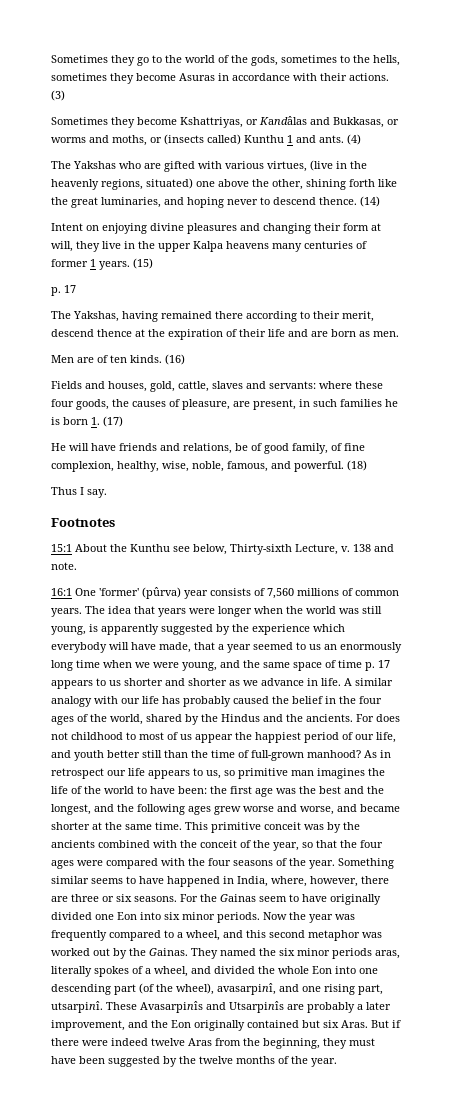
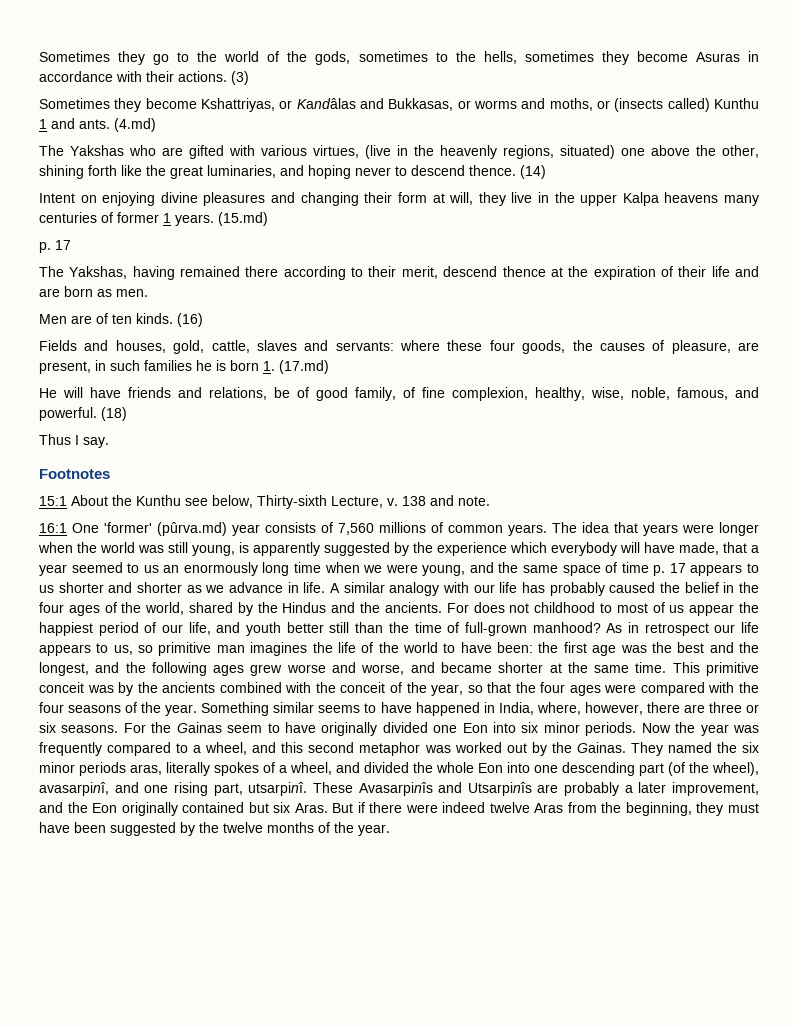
[347,134,361,145] (4) -> [114,118,156,132] (4.md)
[133,258,153,269] (15) -> [218,212,268,226] (15.md)
[103,416,123,427] (17) -> [279,360,329,374] (17.md)
[142,587,181,599] (pûrva) -> [157,522,227,536] (pûrva.md)

